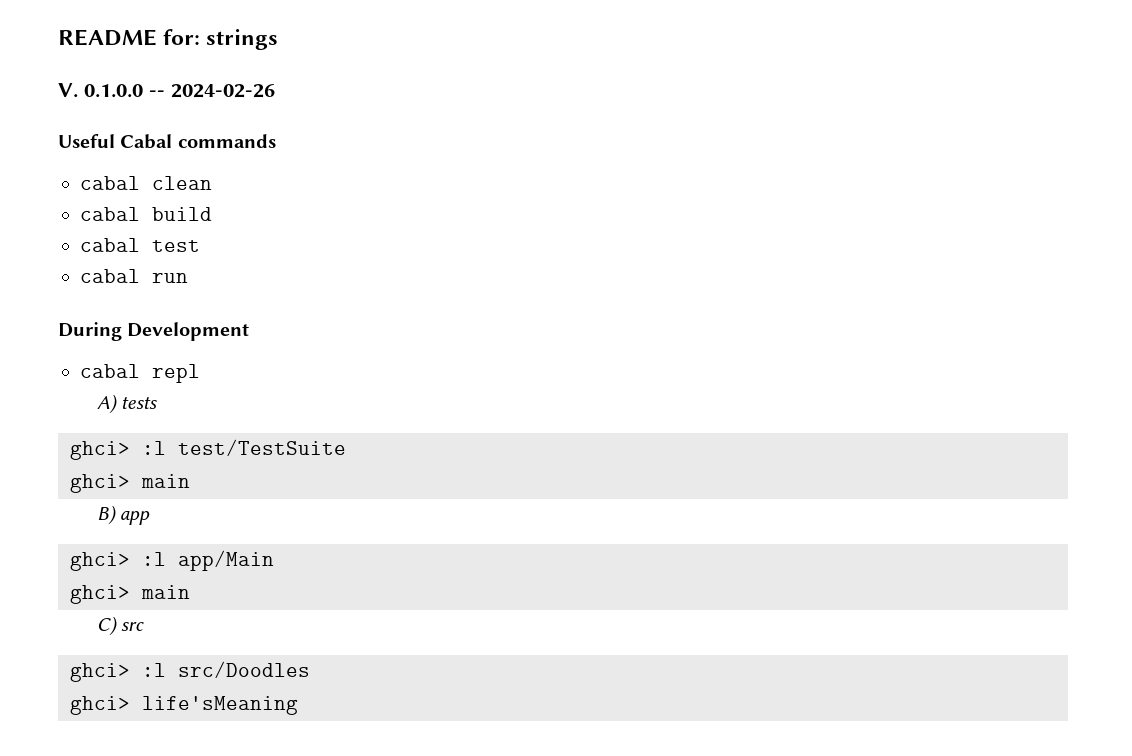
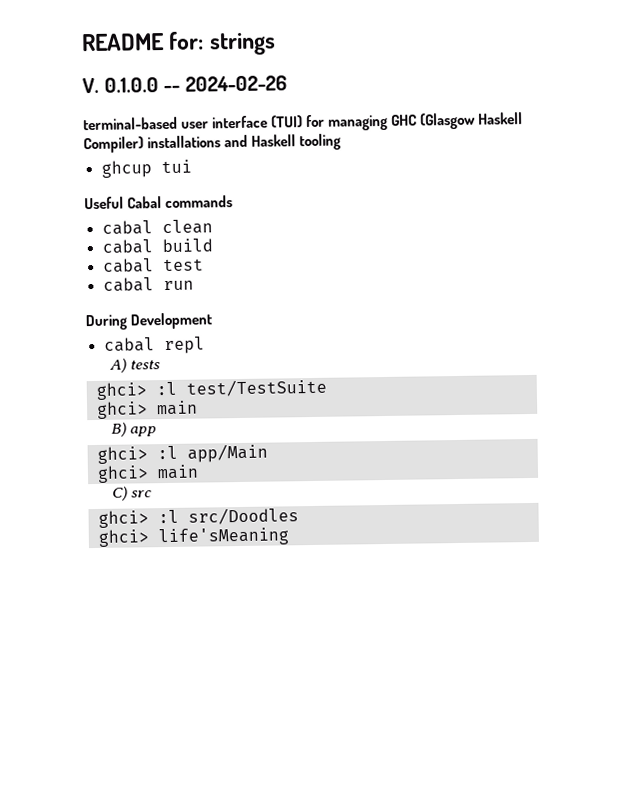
(275, 91) none -> [83,112,524,131] [83,133,342,154] [100,159,192,178] // terminal-based user interface (TUI) for managing GHC (Glasgow Haskell Compiler) installations and Haskell tooling // ghcup tui

